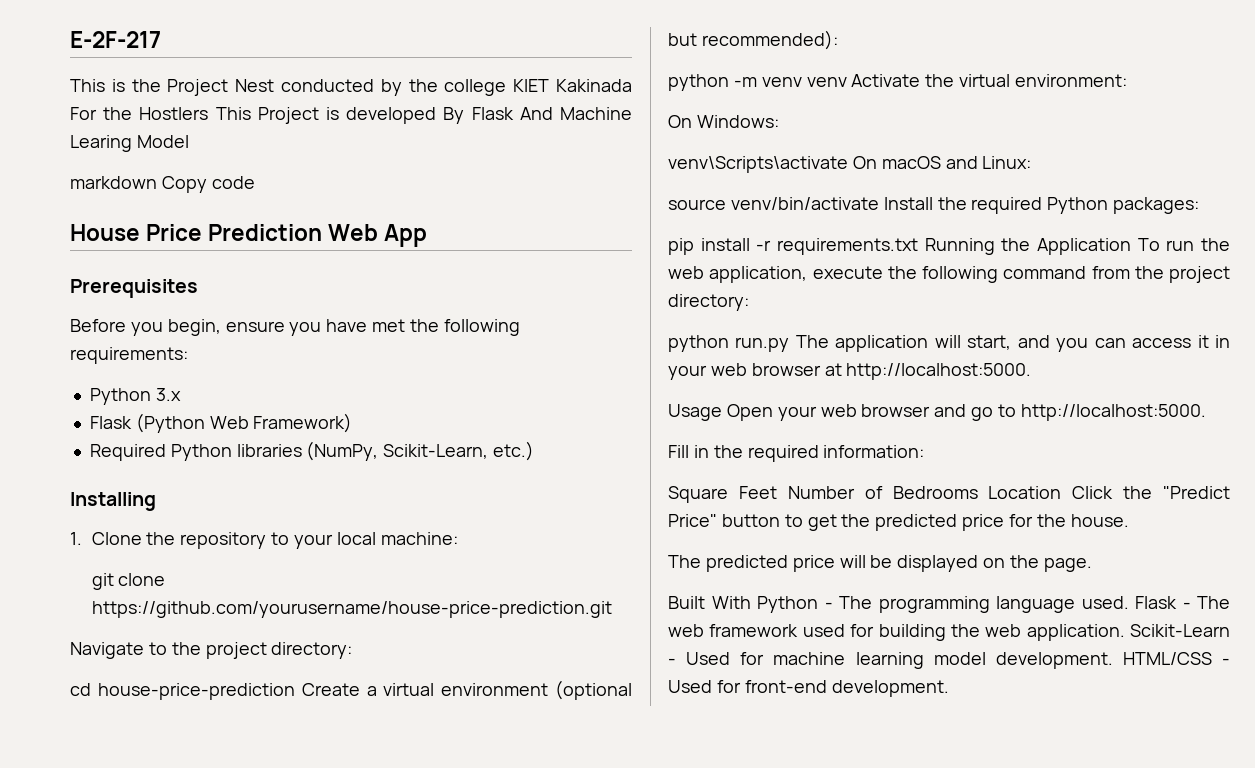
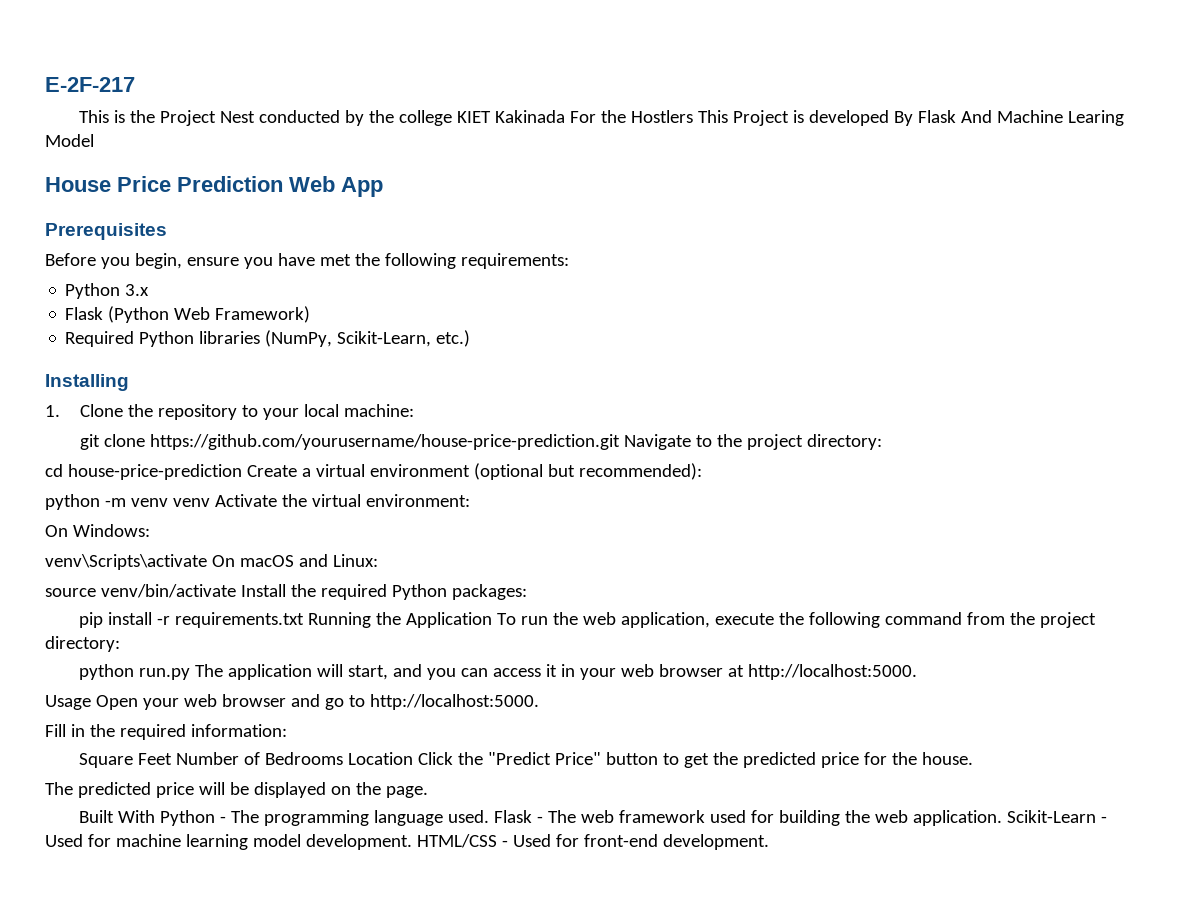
[70,176,255,193] // markdown Copy code -> (94, 140) none
(612, 609) // -> (620, 442) none

